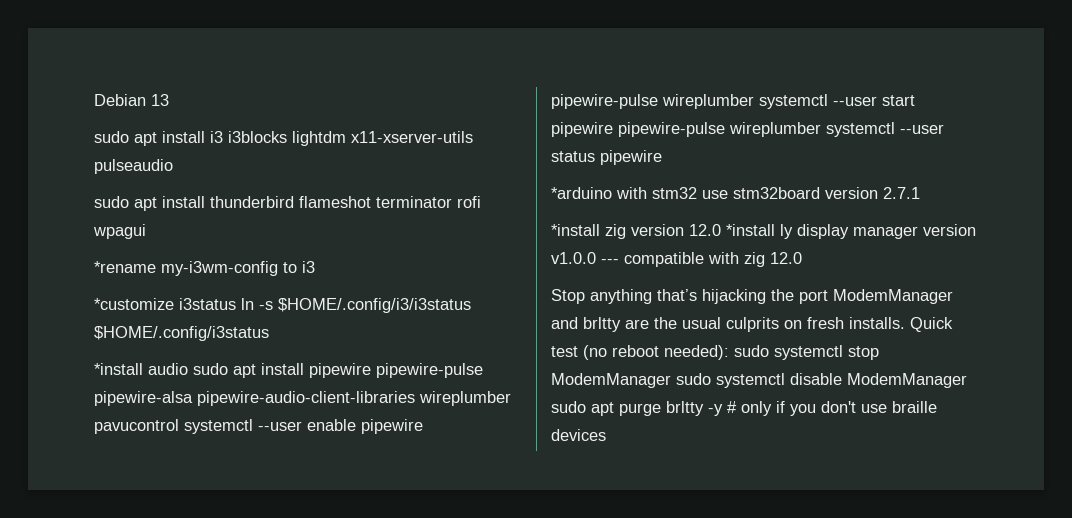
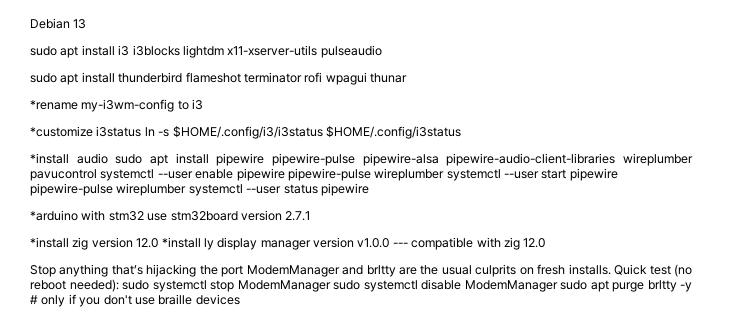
(146, 231) none -> [370,73,407,83] thunar

